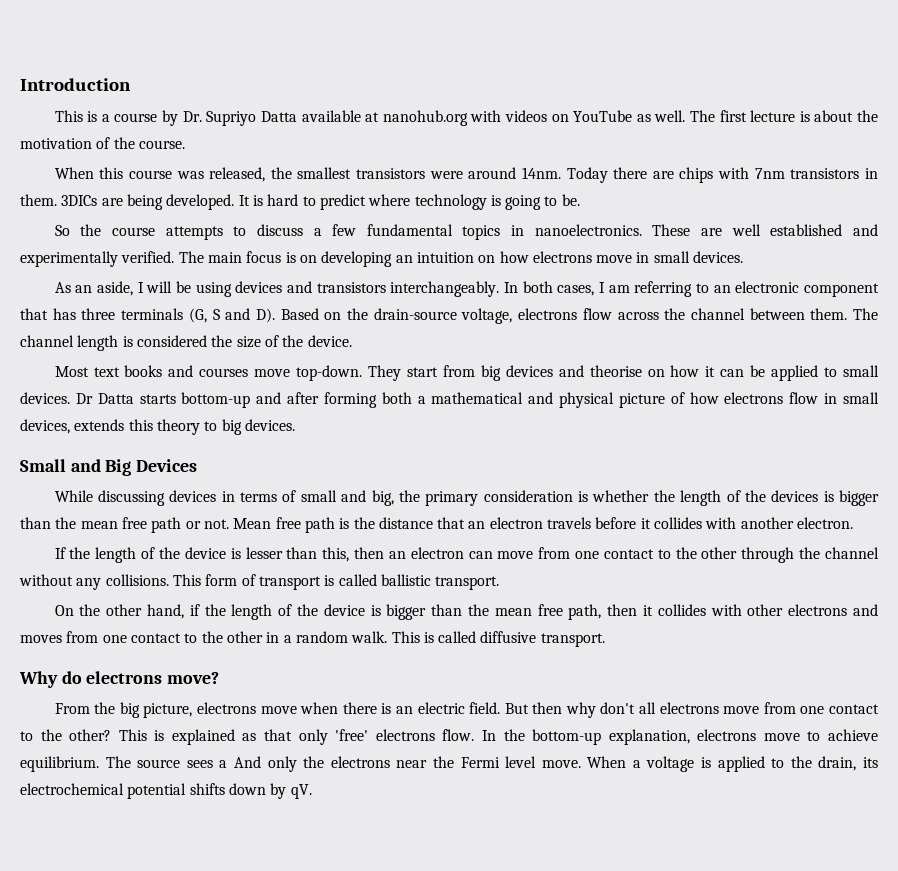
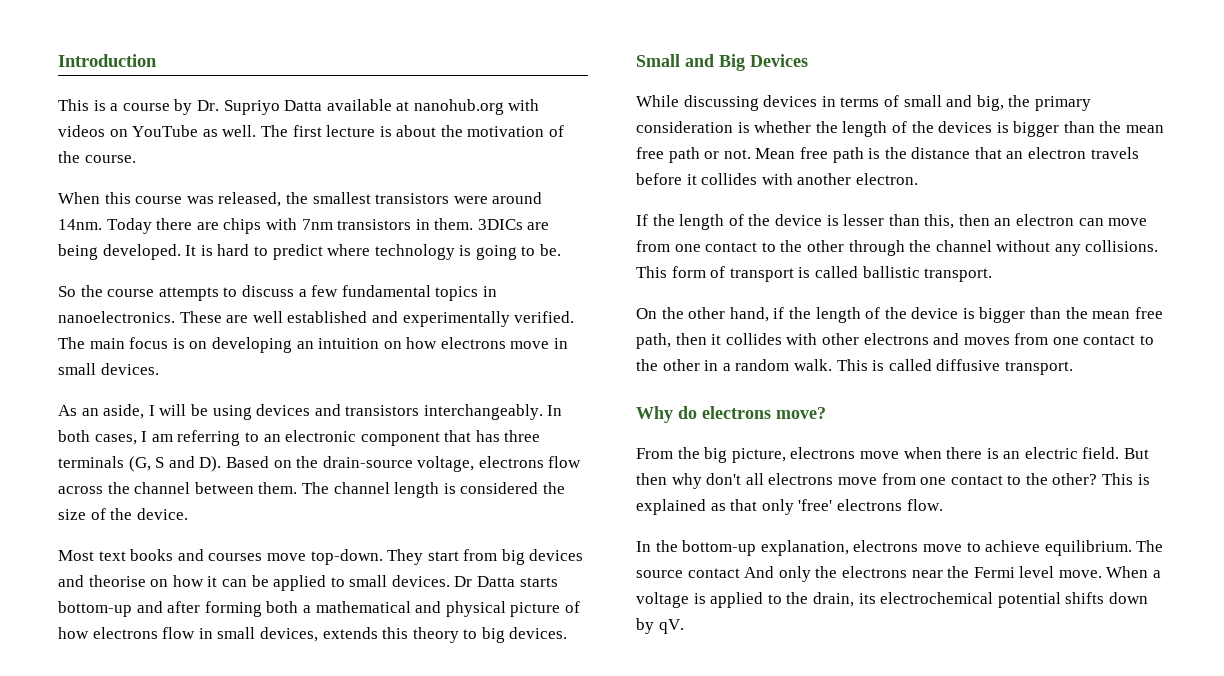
(475, 735) none -> (943, 505) //
[186,760,228,768] sees a -> [687,568,740,578] contact

